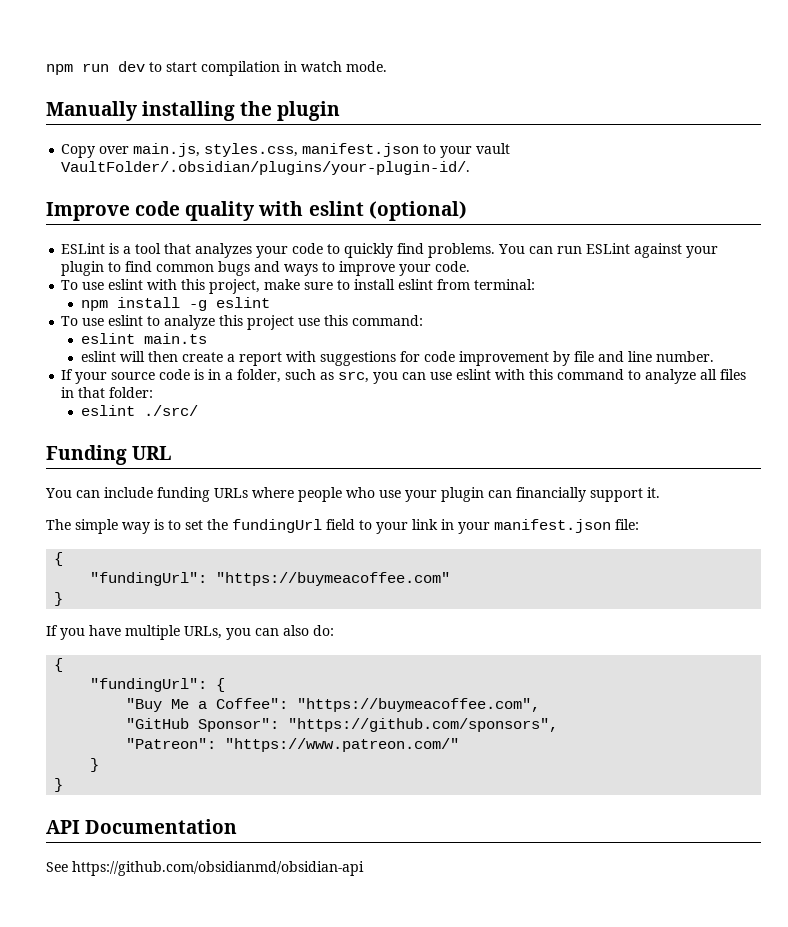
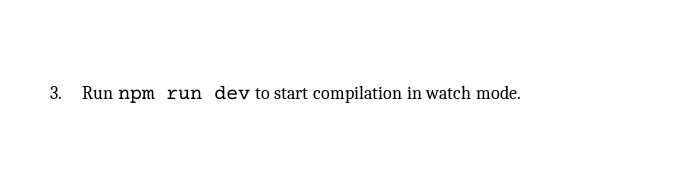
(46, 69) none -> [50,86,114,99] 3. Run
[46,101,341,121] [61,143,511,158] [61,161,471,175] [46,201,467,221] [61,243,719,258] [61,261,471,276] [61,279,536,294] [81,297,271,311] [61,315,424,330] [81,333,208,344] [81,351,715,366] [61,369,747,384] [61,387,154,398] [81,405,199,416] [46,445,172,465] [45,487,660,502] [46,519,639,534] [54,552,64,566] [90,572,451,586] [54,592,64,606] [46,625,334,640] [54,658,64,672] [90,678,226,692] [126,698,541,712] [126,718,559,732] [126,738,460,752] [90,758,100,772] [54,778,64,792] [46,819,238,834] [46,861,364,876] // Manually installing the plugin // Copy over main.js, styles.css, manifest.json to your vault VaultFolder/.obsidian/plugins/your-plugin-id/. // Improve code quality with eslint (optional) // ESLint is a tool that analyzes your code to quickly find problems. You can run ESLint against your plugin to find common bugs and ways to improve your code. // To use eslint with this project, make sure to install eslint from terminal: // npm install -g eslint // To use eslint to analyze this project use this command: // eslint main.ts // eslint will then create a report with suggestions for code improvement by file and line number. // If your source code is in a folder, such as src, you can use eslint with this command to analyze all files in that folder: // eslint ./src/ // Funding URL // You can include funding URLs where people who use your plugin can financially support it. // The simple way is to set the fundingUrl field to your link in your manifest.json file: // { // "fundingUrl": "https://buymeacoffee.com" // } // If you have multiple URLs, you can also do: // { // "fundingUrl": { // "Buy Me a Coffee": "https://buymeacoffee.com", // "GitHub Sponsor": "https://github.com/sponsors", // "Patreon": "https://www.patreon.com/" // } // } // API Documentation // See https://github.com/obsidianmd/obsidian-api -> (522, 92) none

